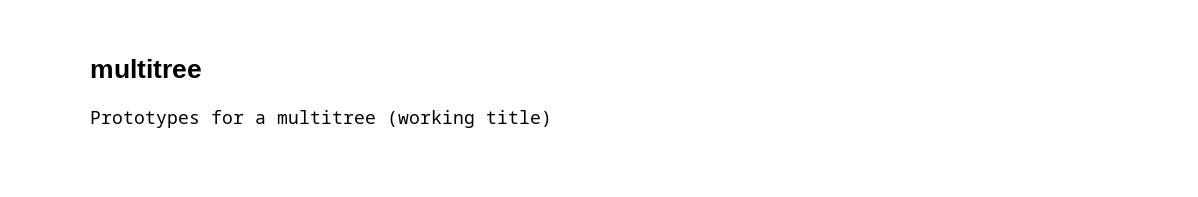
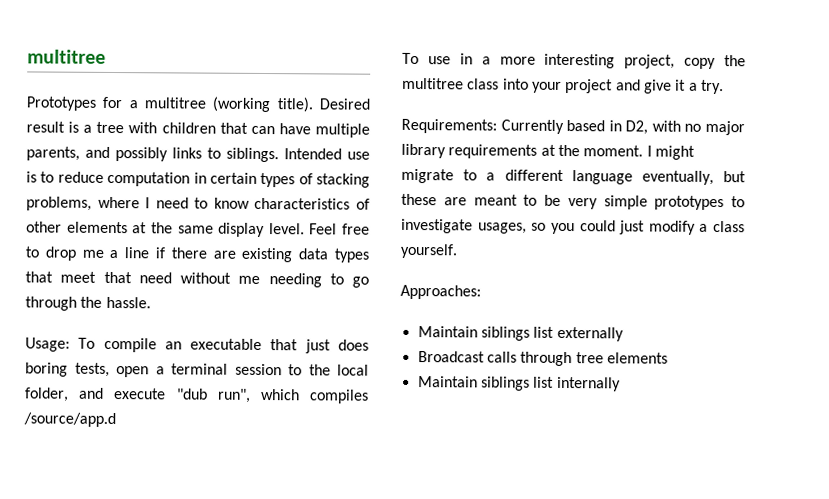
[486,110,552,127] title) -> [276,97,370,113] [26,121,370,138] [26,146,370,163] [26,171,370,188] [26,196,370,211] [26,221,370,238] [25,246,371,263] [25,271,369,288] [25,296,151,311] [25,337,369,354] [25,362,369,378] [24,387,369,404] [23,412,116,428] [402,52,746,69] [402,77,724,95] [401,118,745,136] [401,143,695,160] [401,168,746,185] [401,193,745,211] [401,218,745,235] [400,243,458,259] [400,284,481,300] [417,326,624,342] [417,351,668,367] [417,376,621,392] title). Desired result is a tree with children that can have multiple parents, and possibly links to siblings. Intended use is to reduce computation in certain types of stacking problems, where I need to know characteristics of other elements at the same display level. Feel free to drop me a line if there are existing data types that meet that need without me needing to go through the hassle. // Usage: To compile an executable that just does boring tests, open a terminal session to the local folder, and execute "dub run", which compiles /source/app.d // To use in a more interesting project, copy the multitree class into your project and give it a try. // Requirements: Currently based in D2, with no major library requirements at the moment. I might migrate to a different language eventually, but these are meant to be very simple prototypes to investigate usages, so you could just modify a class yourself. // Approaches: // Maintain siblings list externally // Broadcast calls through tree elements // Maintain siblings list internally

